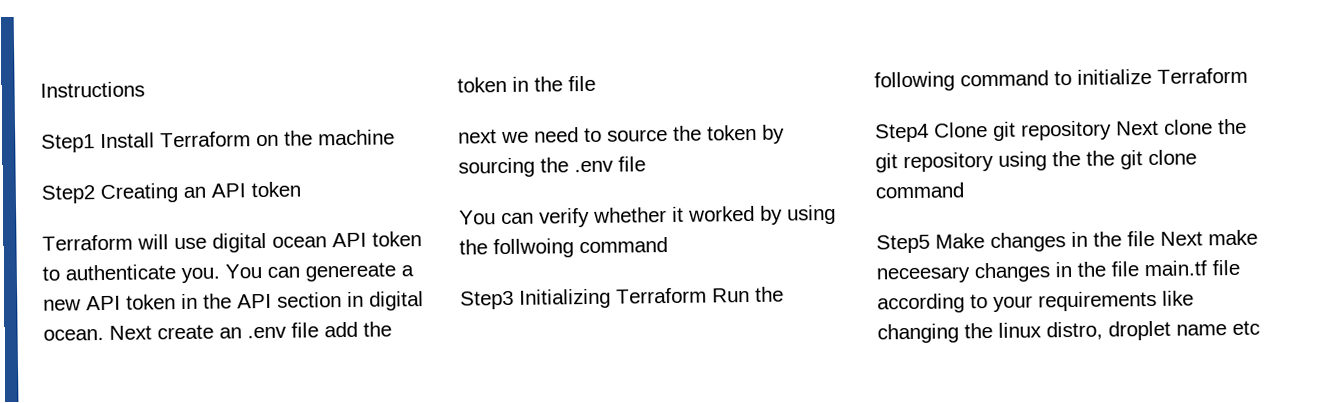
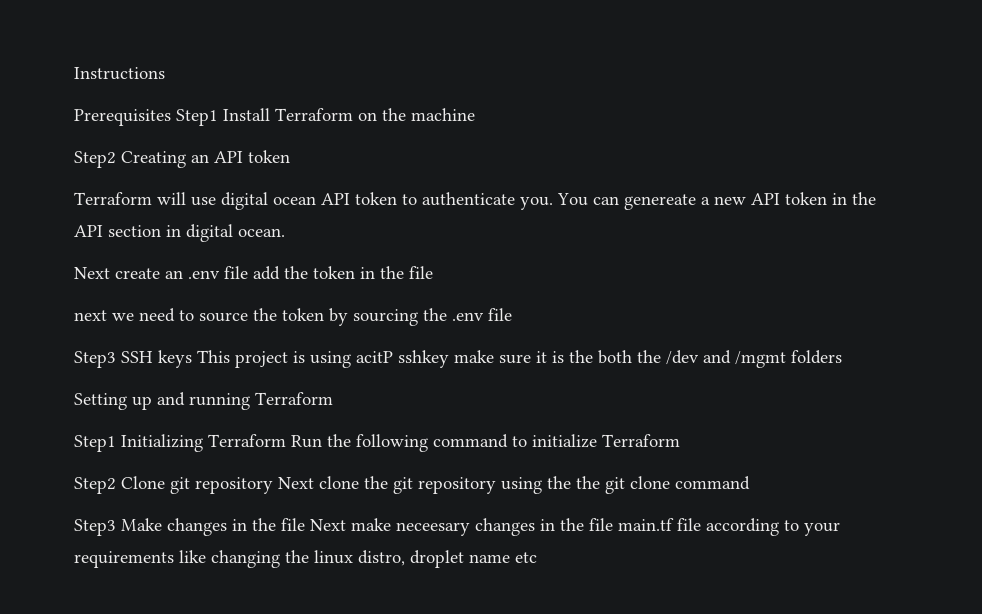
(145, 89) none -> [74,109,171,126] Prerequisites
(104, 334) none -> (285, 232) //
[459,204,836,228] [459,237,668,259] [460,290,514,310] You can verify whether it worked by using the follwoing command // Step3 -> [74,350,842,368] [74,392,333,410] [74,435,116,452] Step3 SSH keys This project is using acitP sshkey make sure it is the both the /dev and /mgmt folders // Setting up and running Terraform // Step1
[875,123,929,143] Step4 -> [74,477,116,494] Step2
[876,234,930,254] Step5 -> [74,519,116,536] Step3

